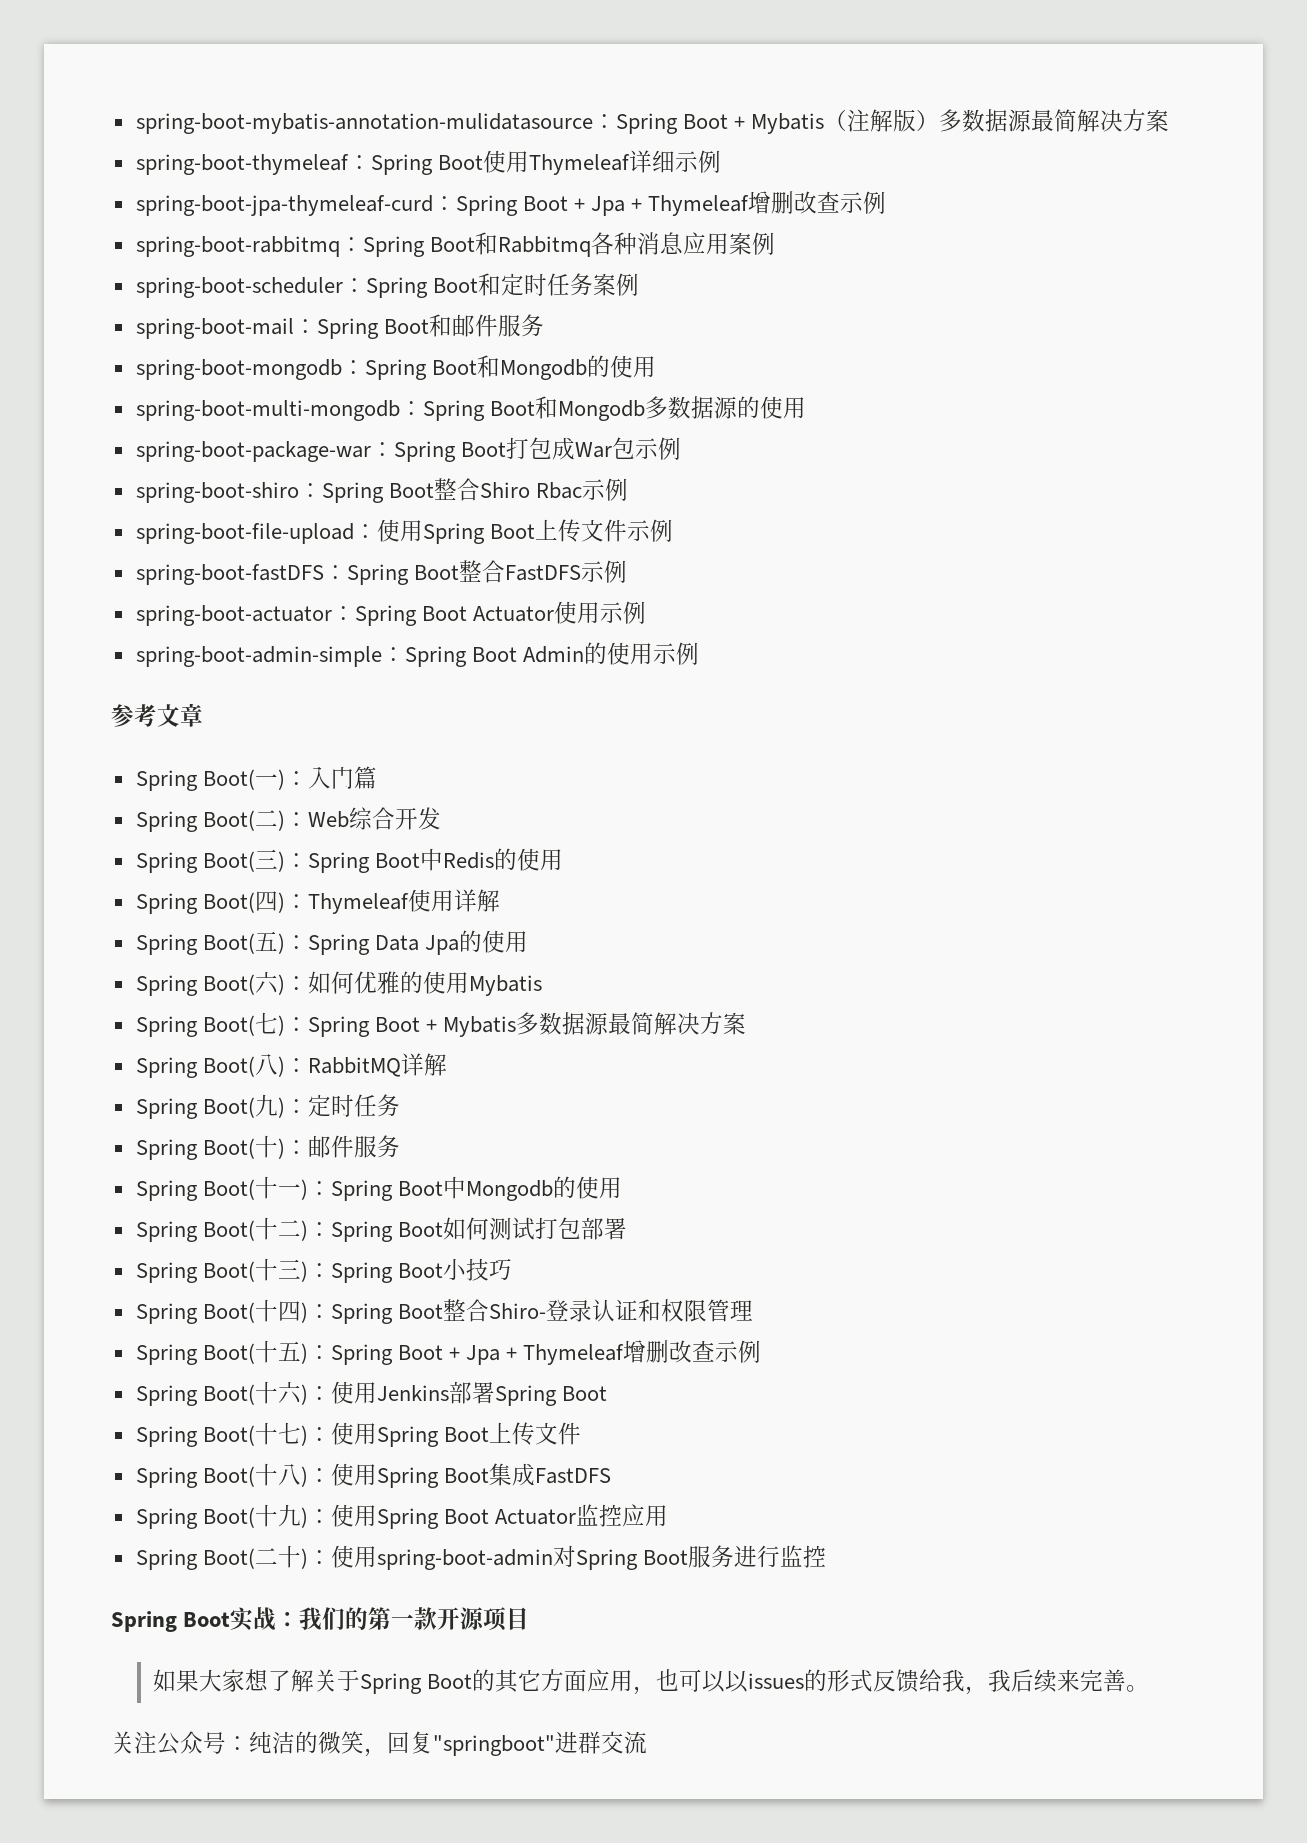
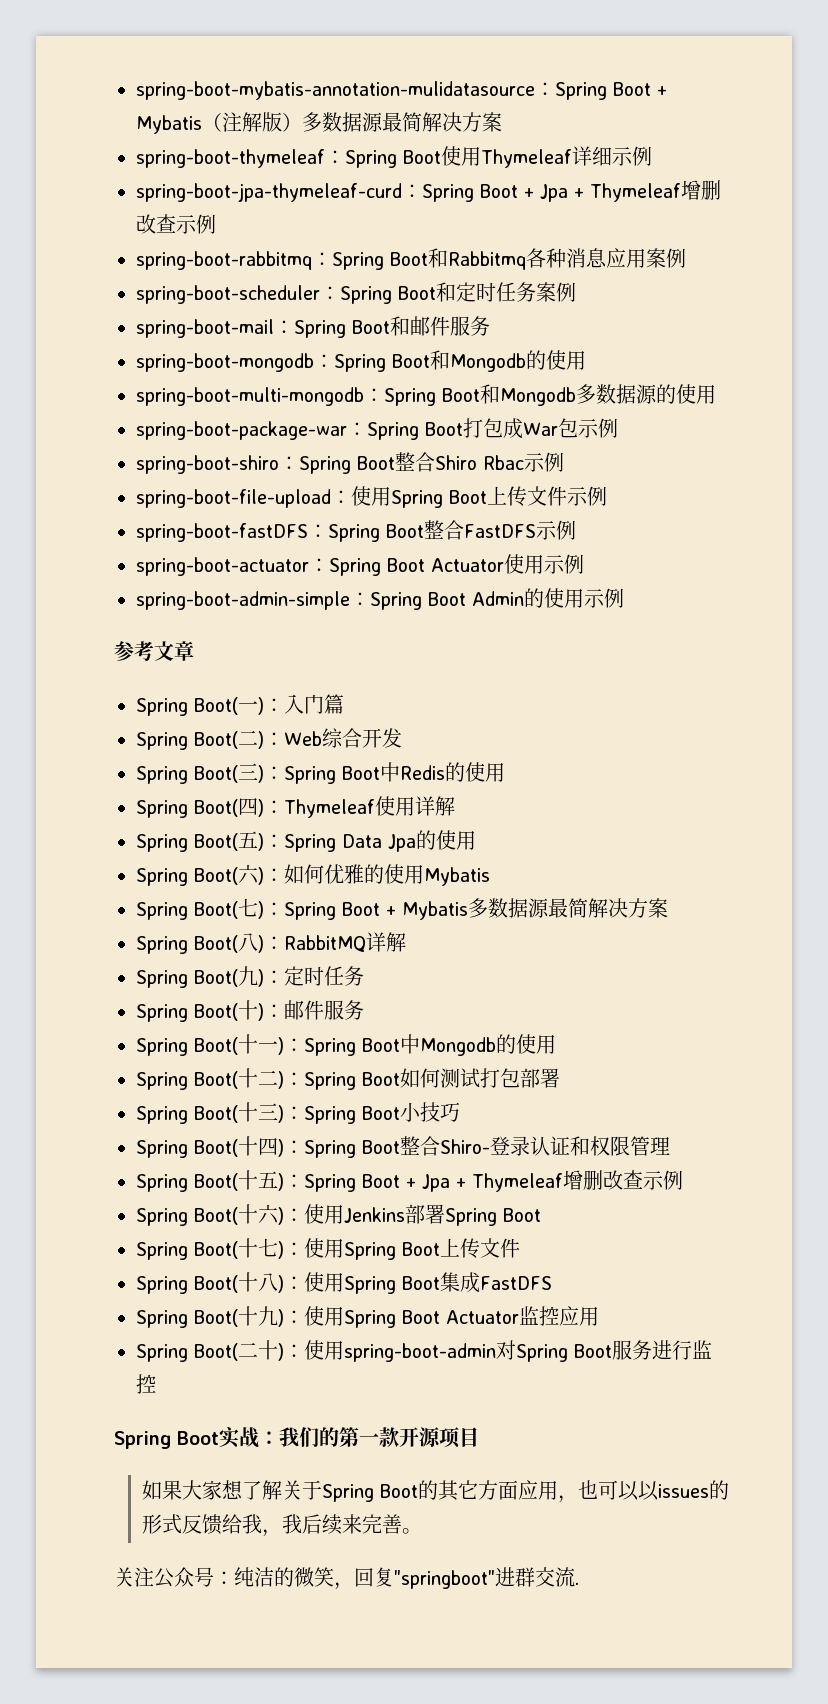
(647, 1742) none -> [575,1582,579,1585] .

